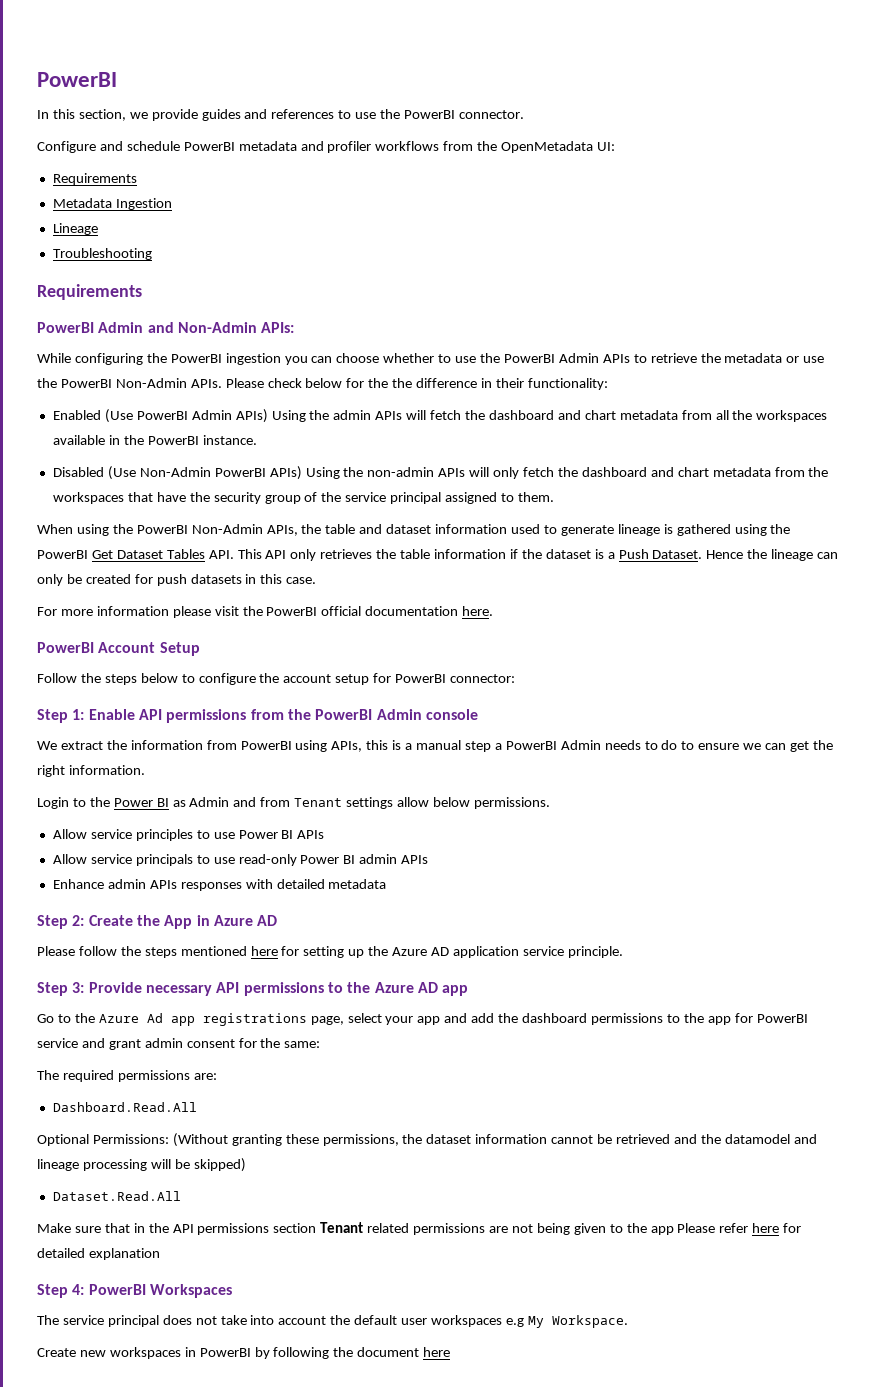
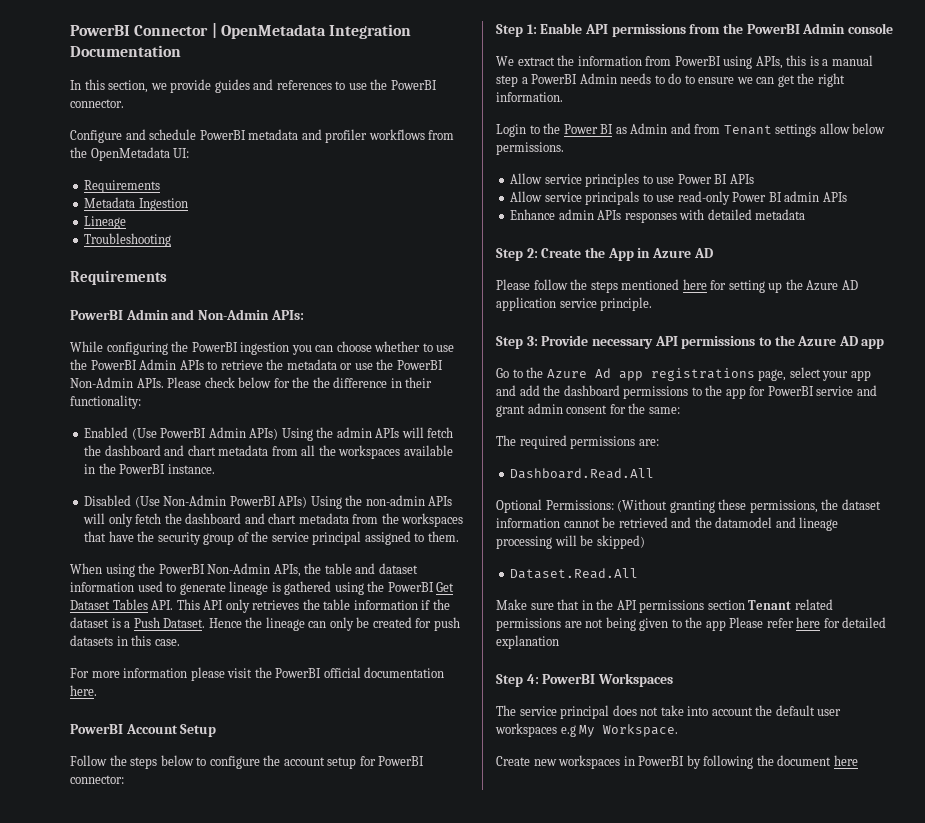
[37,72,117,87] PowerBI -> [70,23,412,39] [70,45,181,57] PowerBI Connector | OpenMetadata Integration Documentation

